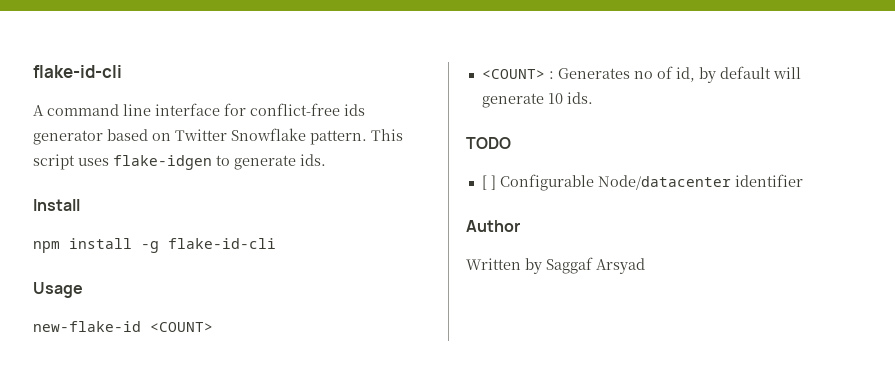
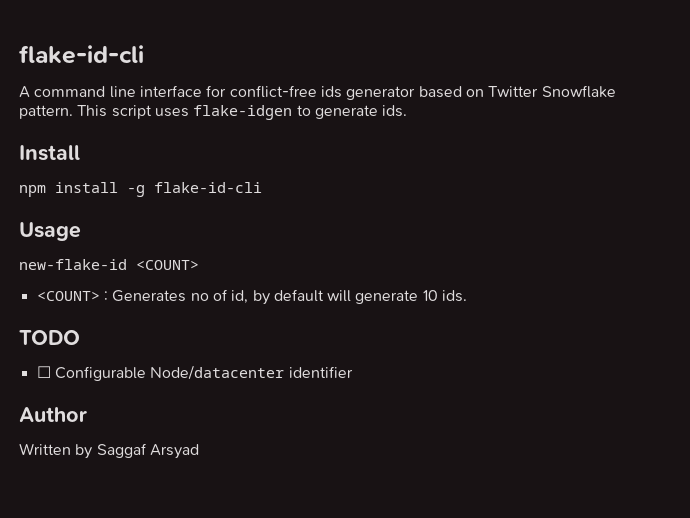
[481,175,496,190] [ ] -> [36,366,51,378] ☐

